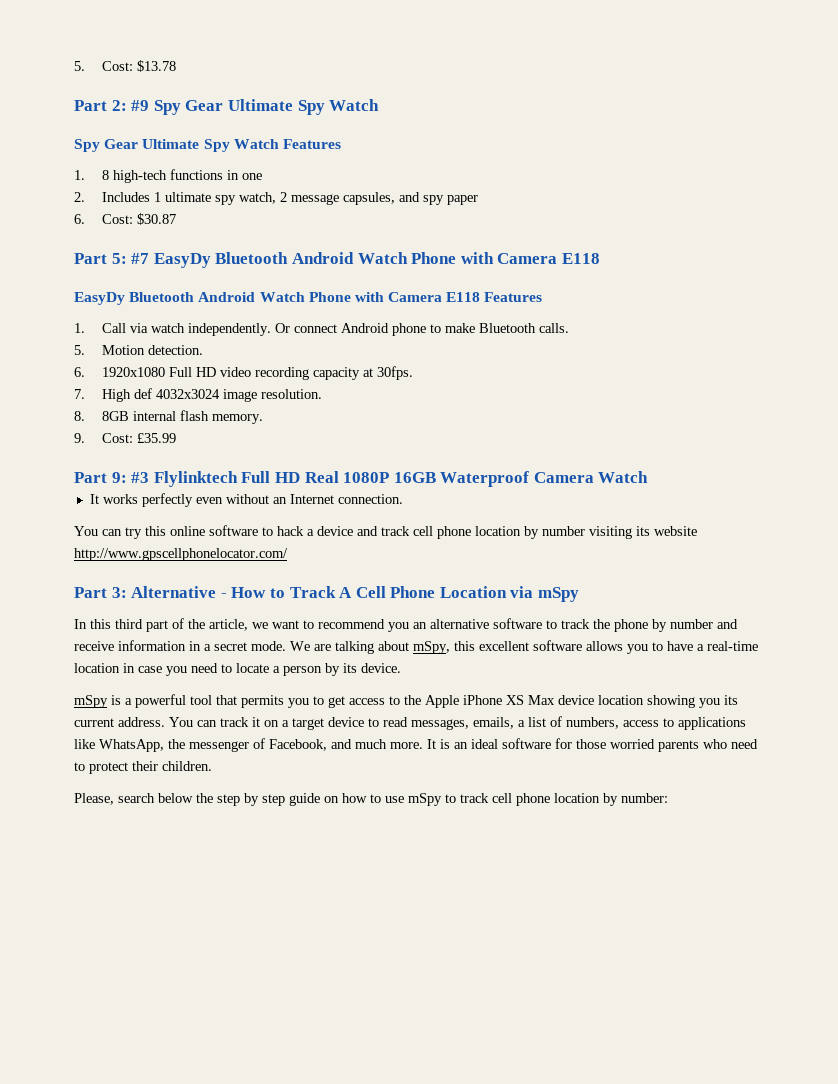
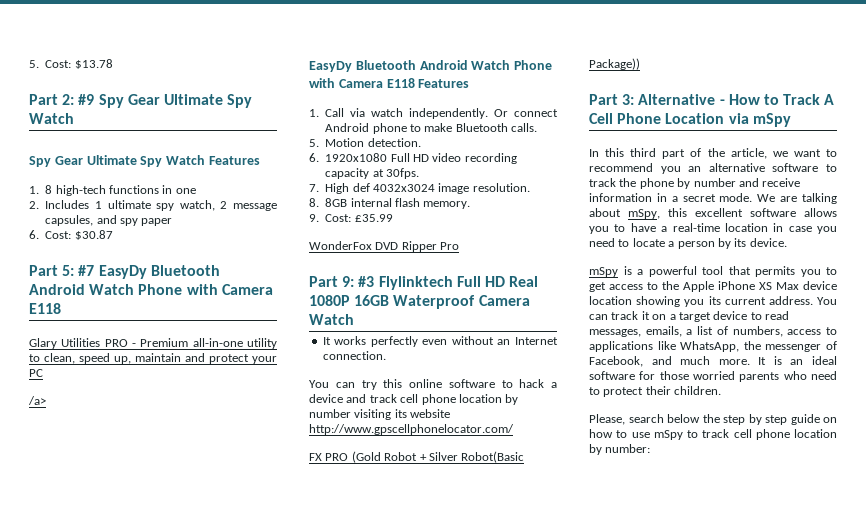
(600, 258) none -> [29,338,277,349] [29,353,277,364] [29,369,43,377] [28,396,46,405] // Glary Utilities PRO - Premium all-in-one utility to clean, speed up, maintain and protect your PC // /a>
(177, 438) none -> [309,241,460,252] // WonderFox DVD Ripper Pro
(288, 554) none -> [309,451,525,463] [589,58,640,70] // FX PRO (Gold Robot + Silver Robot(Basic Package))

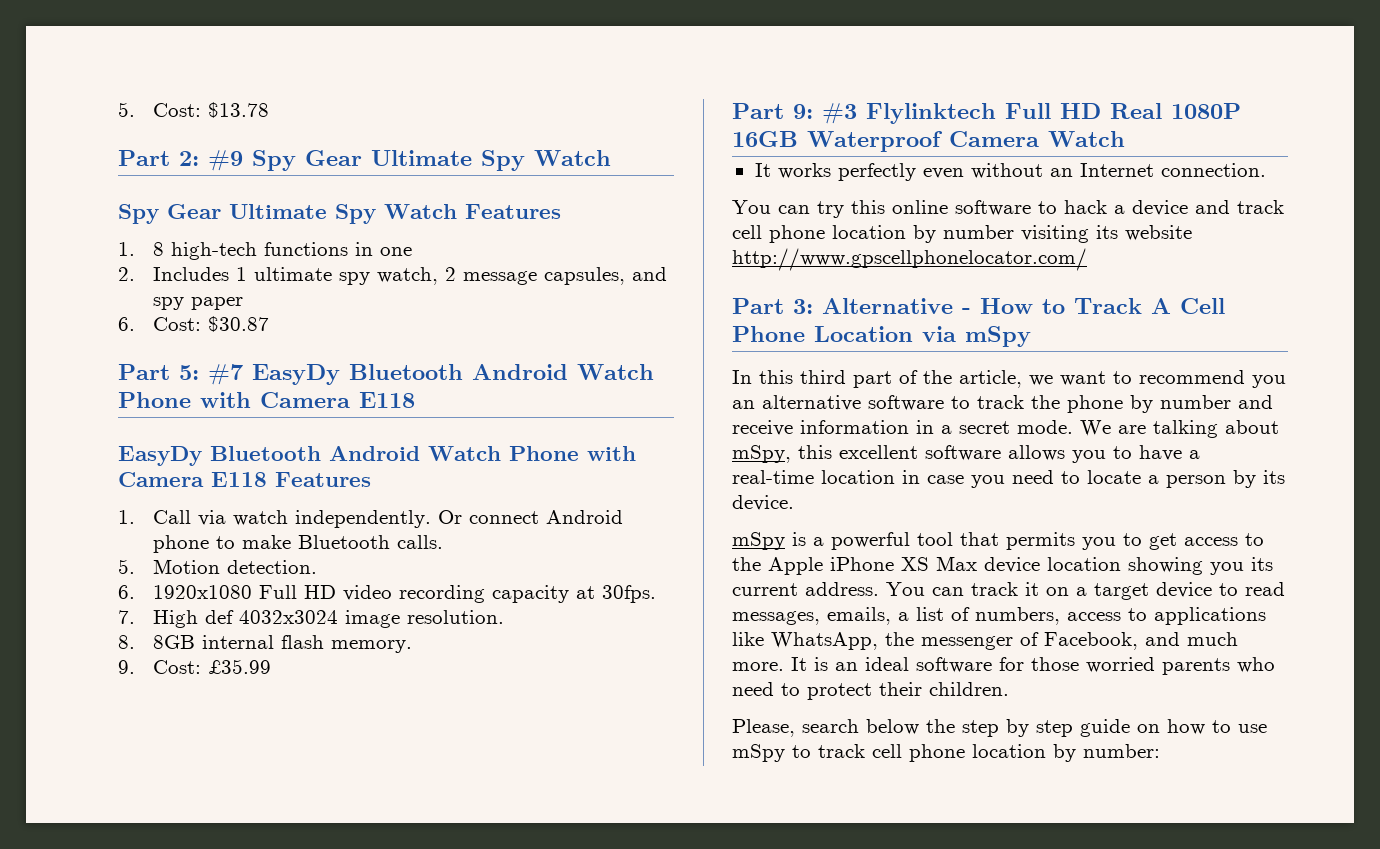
[29,338,277,349] [29,353,277,364] [29,369,43,377] [28,396,46,405] // Glary Utilities PRO - Premium all-in-one utility to clean, speed up, maintain and protect your PC // /a> -> (415, 400) none
[309,241,460,252] // WonderFox DVD Ripper Pro -> (272, 666) none
[309,451,525,463] [589,58,640,70] // FX PRO (Gold Robot + Silver Robot(Basic Package)) -> (1087, 259) none

